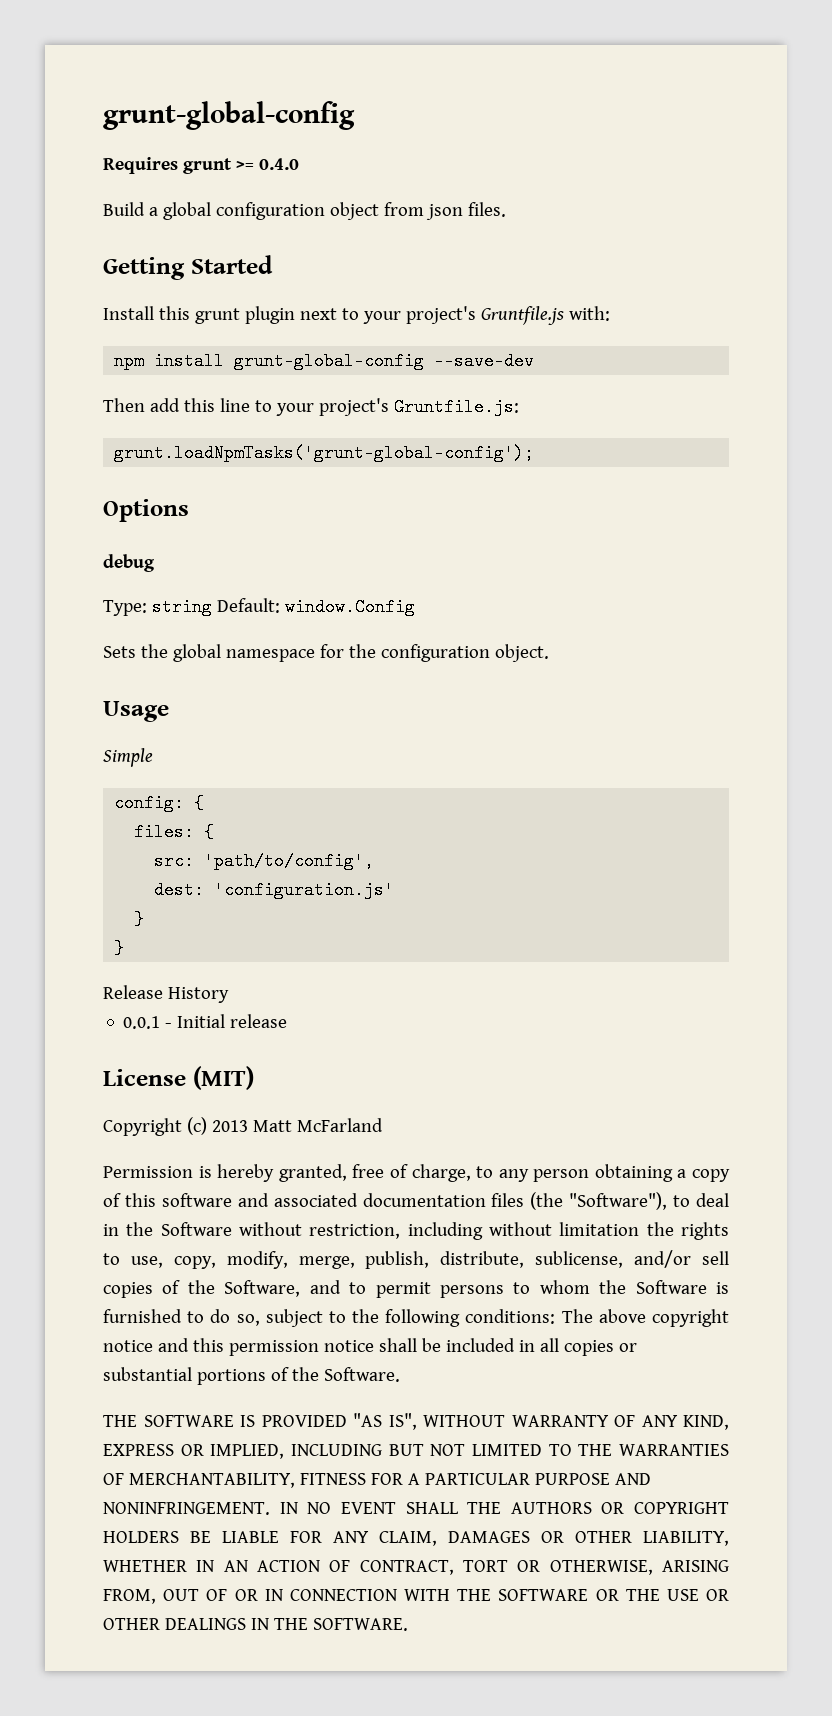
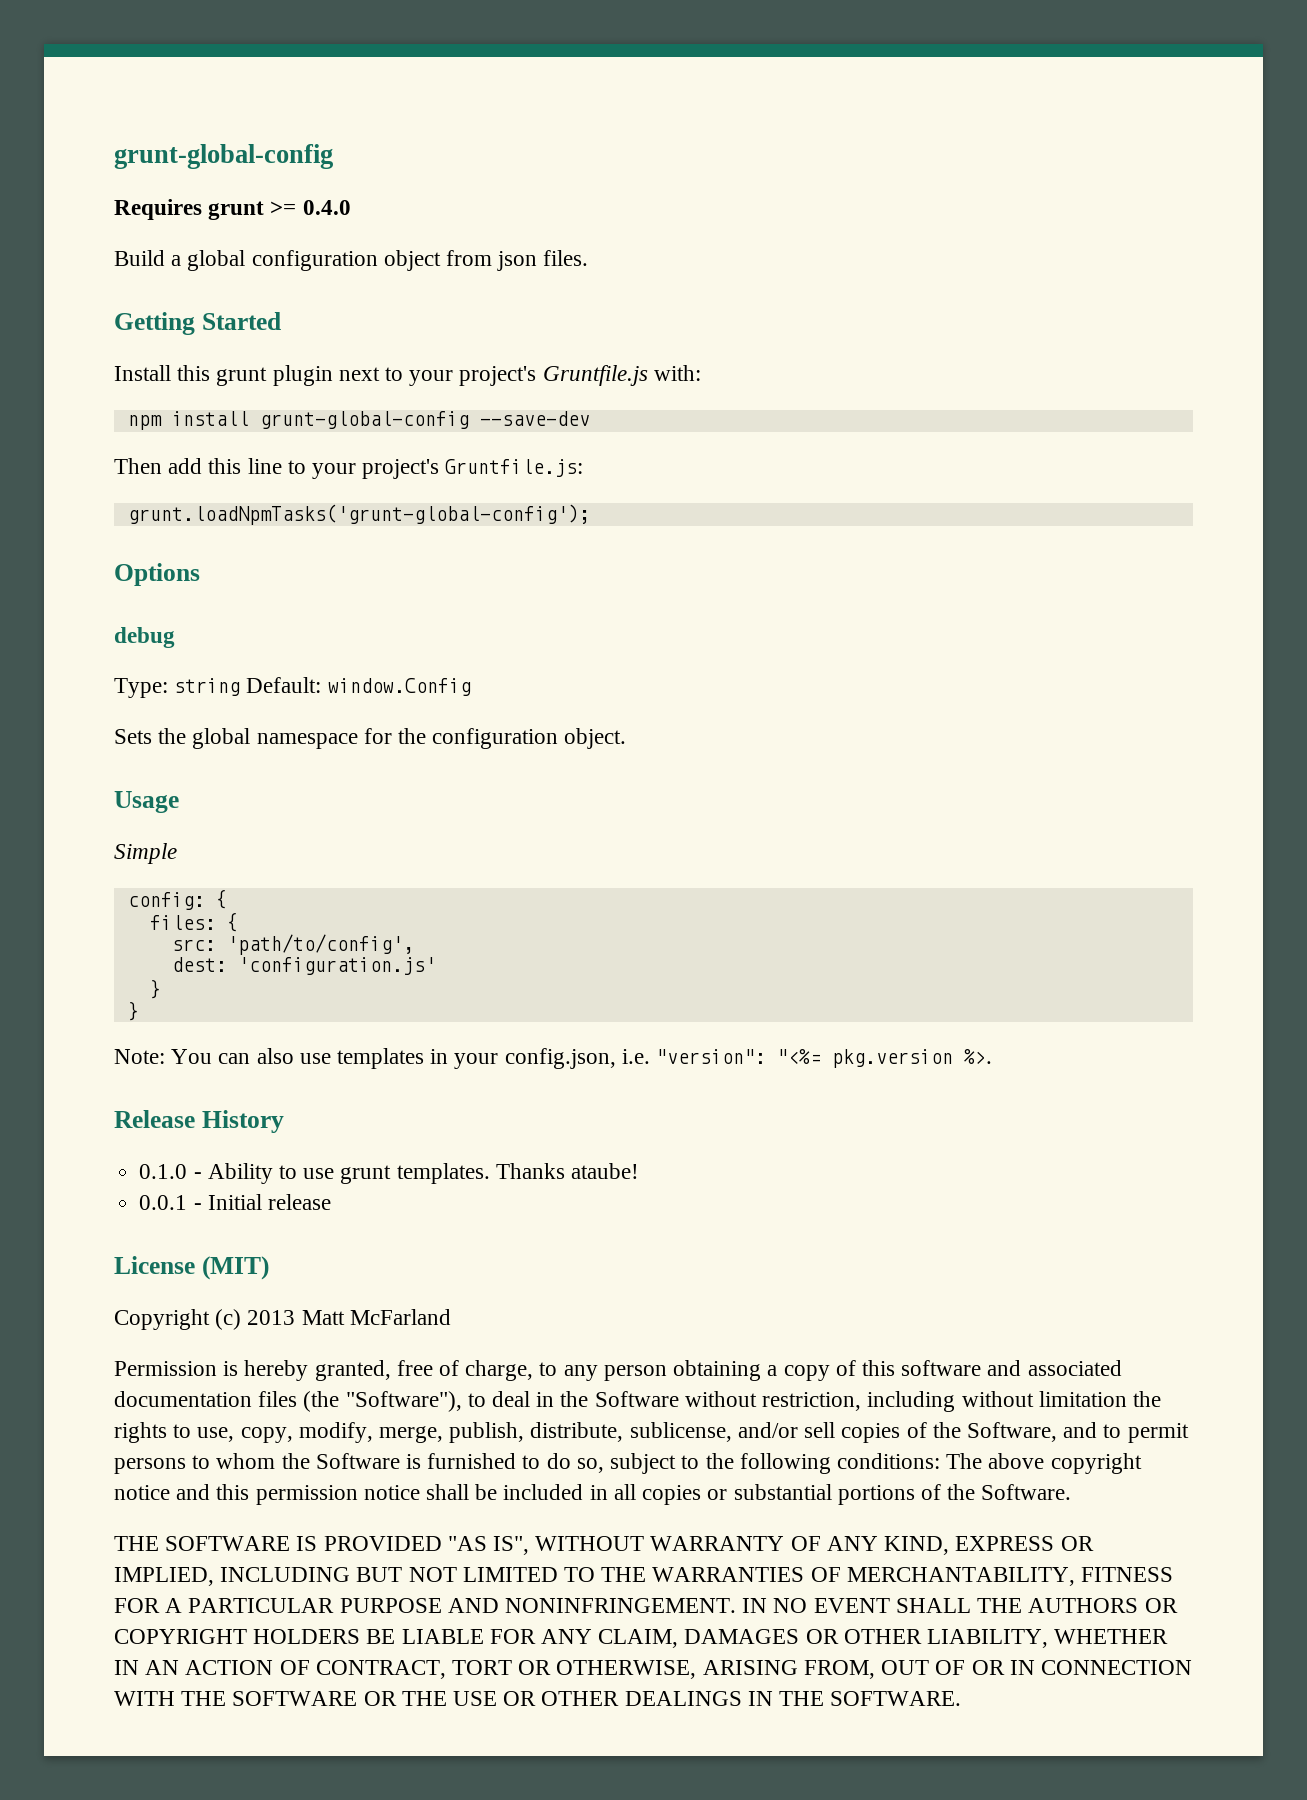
[103,985,229,1003] Release History -> [114,1048,993,1069] [114,1110,284,1133] [139,1163,639,1184] Note: You can also use templates in your config.json, i.e. "version": "<%= pkg.version %>. // Release History // 0.1.0 - Ability to use grunt templates. Thanks ataube!

